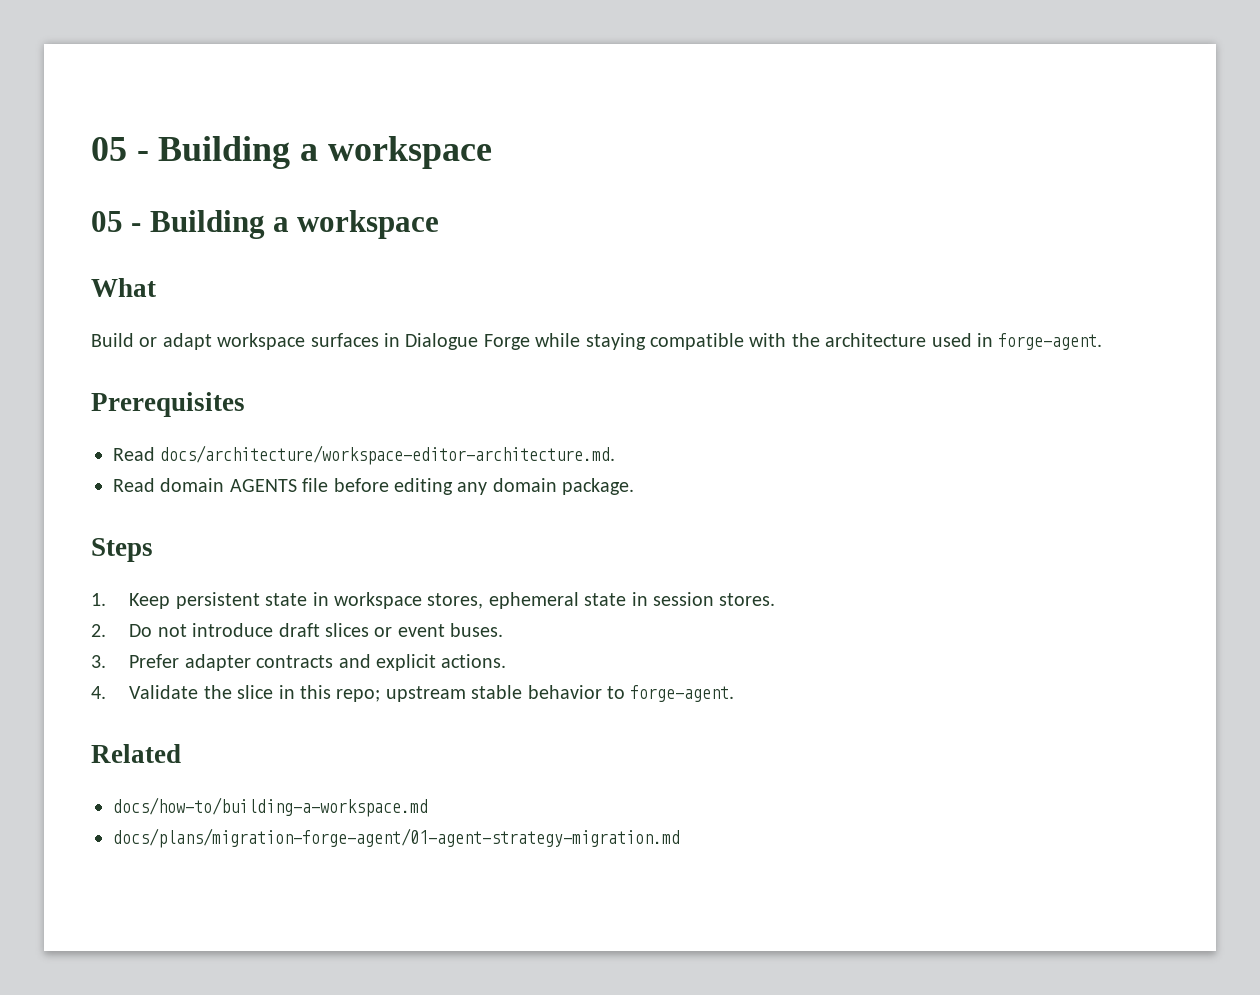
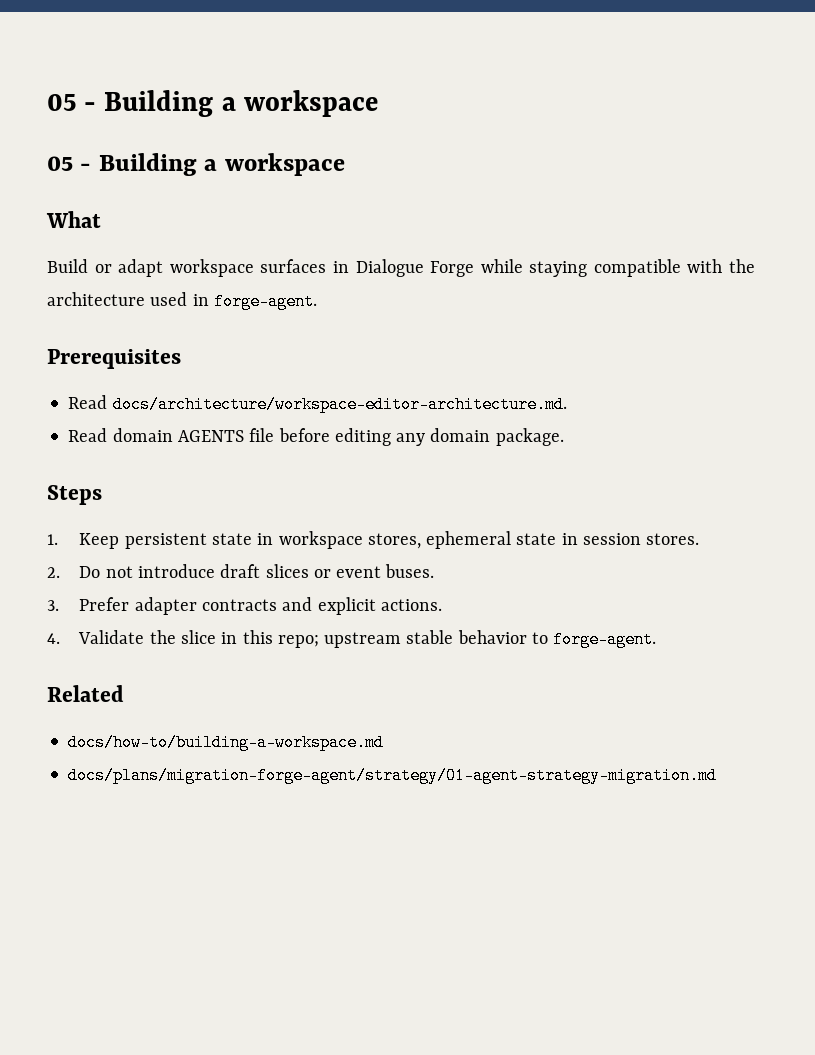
[113,828,680,848] docs/plans/migration-forge-agent/01-agent-strategy-migration.md -> [68,767,718,784] docs/plans/migration-forge-agent/strategy/01-agent-strategy-migration.md

